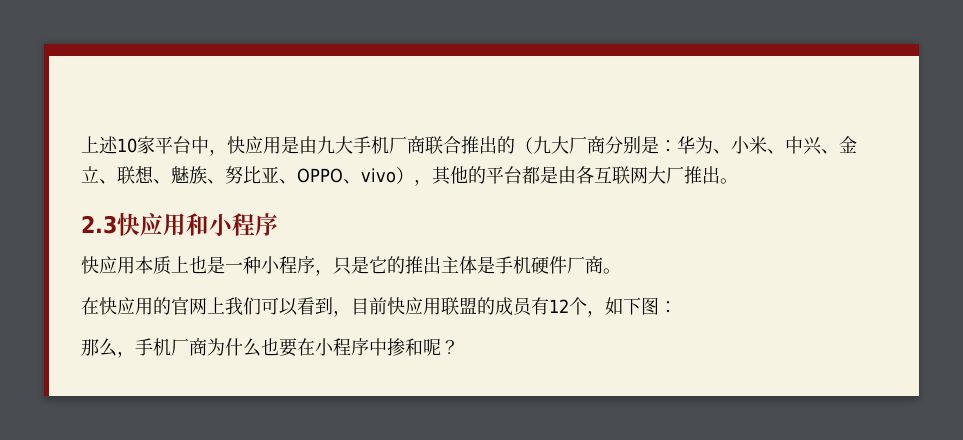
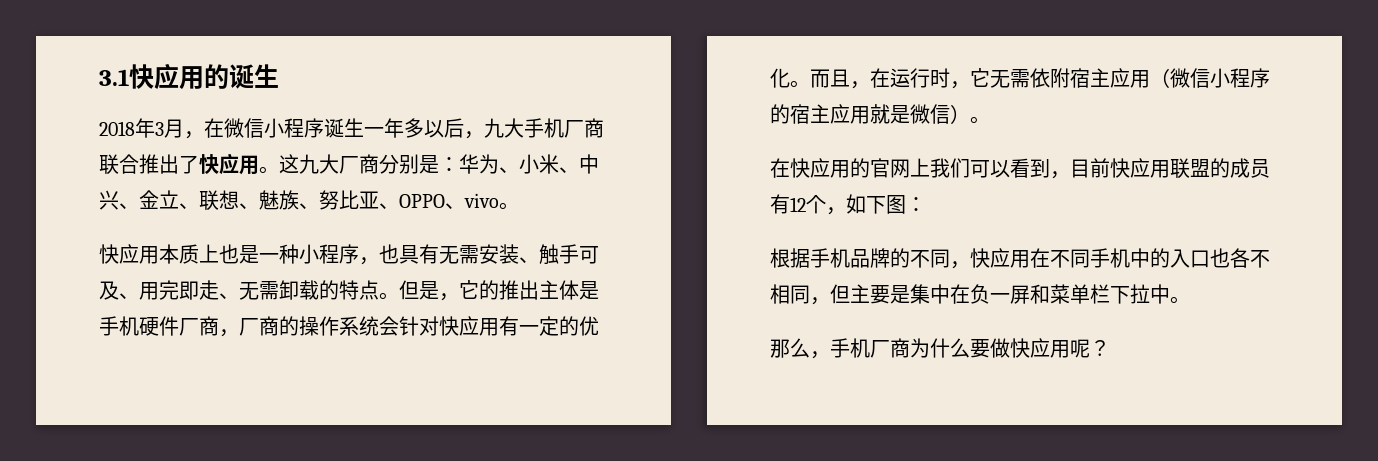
[81,136,317,156] 上述10家平台中，快应用是由 -> [99,63,279,90] [99,118,484,139] 3.1快应用的诞生 // 2018年3月，在微信小程序诞生一年多以后，
[497,136,533,154] 的（ -> [179,153,299,175] 了快应用。这
[396,166,738,186] [81,213,278,236] ），其他的平台都是由各互联网大厂推出。 // 2.3快应用和小程序 -> [499,202,519,210] 。
[333,256,369,275] 只是 -> [379,244,599,265] [99,280,459,301] 也具有无需安装、触手可及、用完即走、无需卸载的特点。但是，
(603, 265) none -> [219,316,599,337] [770,68,1270,89] [770,104,970,124] ，厂商的操作系统会针对快应用有一定的优化。而且，在运行时，它无需依附宿主应用（微信小程序的宿主应用就是微信）
(677, 307) none -> [770,248,1270,269] [770,284,1190,305] // 根据手机品牌的不同，快应用在不同手机中的入口也各不相同，但主要是集中在负一屏和菜单栏下拉中。
[261,338,423,357] 也要在小程序中掺和 -> [970,338,1070,358] 要做快应用

